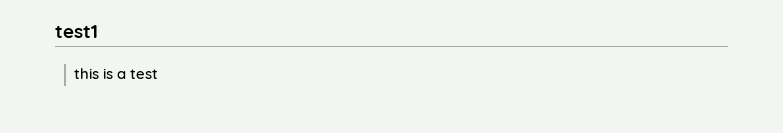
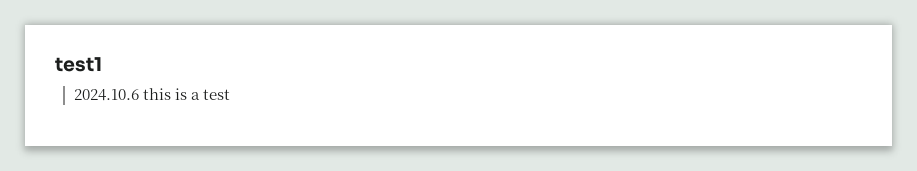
(98, 31) none -> [73,89,139,101] 2024.10.6

